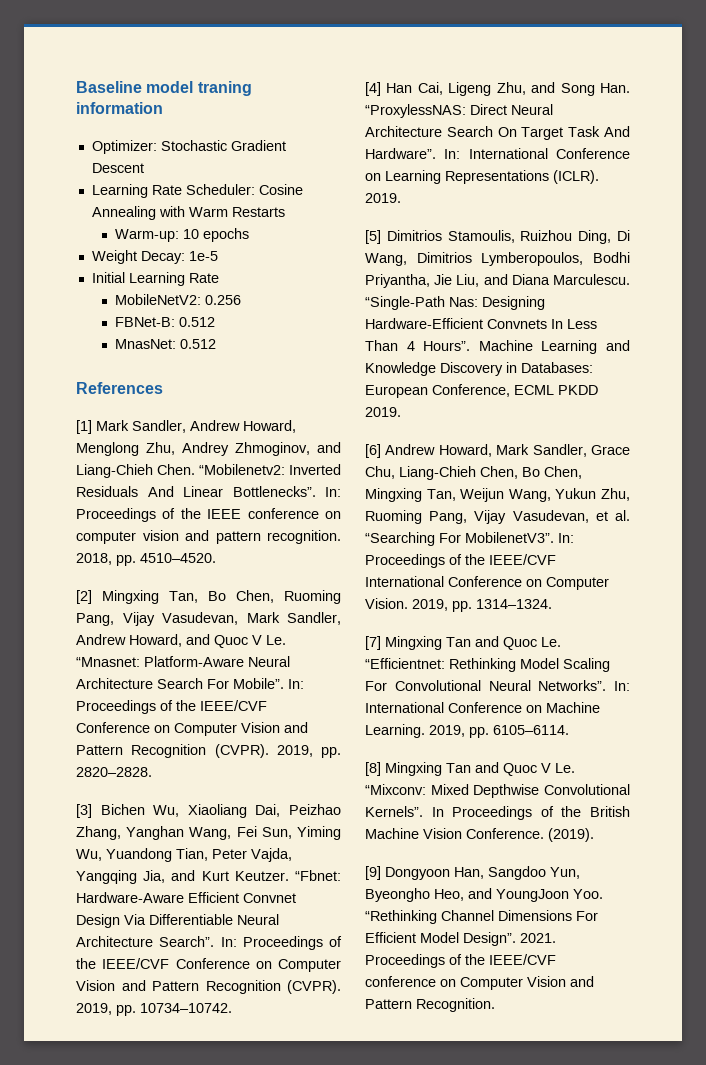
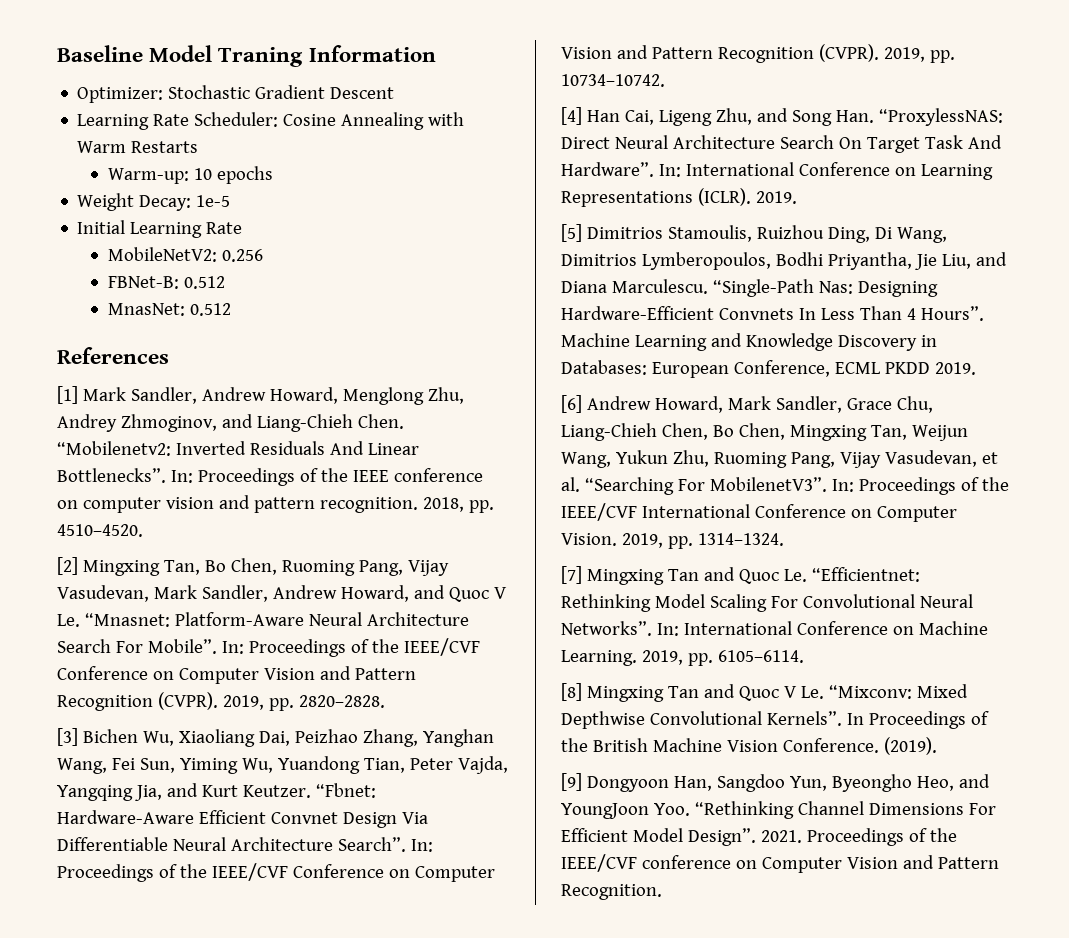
[146,81,252,96] [76,102,163,114] model traning information -> [149,45,436,67] Model Traning Information

